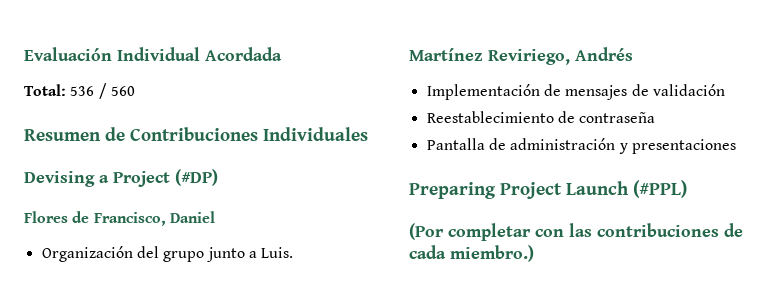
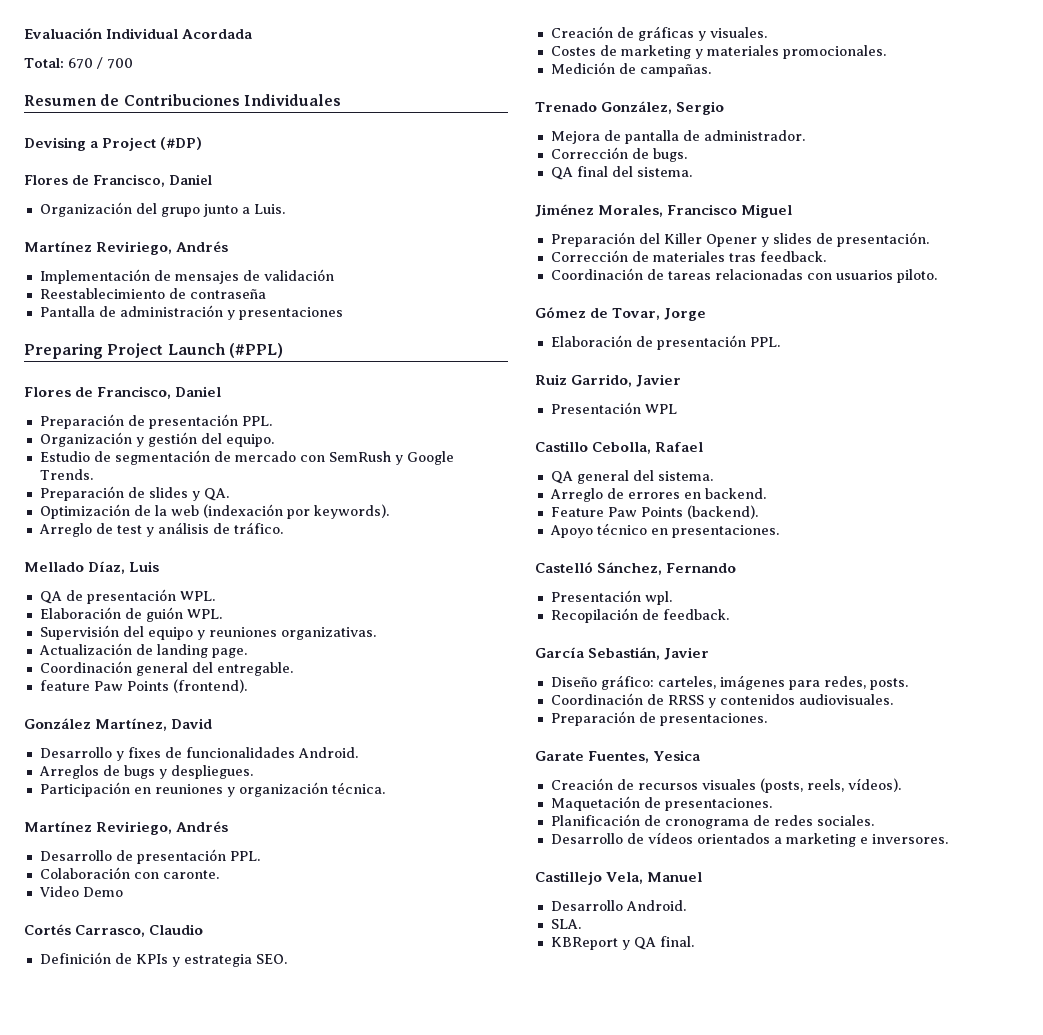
[70,83,135,99] 536 / 560 -> [67,57,133,69] 670 / 700
[409,223,743,241] [409,245,534,262] (Por completar con las contribuciones de cada miembro.) -> [24,386,222,399] [39,414,272,429] [39,432,274,447] [39,450,454,465] [39,469,93,480] [39,486,229,501] [39,504,389,519] [38,522,283,537] [24,561,160,574] [39,589,215,604] [39,607,222,622] [39,625,376,640] [38,643,247,658] [39,661,293,676] [39,679,247,693] [24,718,213,731] [39,747,358,761] [38,765,253,779] [39,782,385,797] [24,821,229,835] [39,849,260,864] [39,867,219,879] [38,886,123,897] [24,924,204,937] [39,952,287,967] [550,26,767,41] [550,45,886,59] [550,62,711,77] [535,101,725,115] [550,130,805,144] [550,147,687,162] [550,166,692,180] [535,204,793,218] [550,232,929,247] [550,250,826,262] [550,268,937,283] [535,307,707,321] [550,335,780,350] [535,374,682,387] [550,402,677,414] [535,441,704,454] [550,470,713,484] [549,488,766,502] [550,505,758,519] [549,523,779,538] [535,562,737,575] [550,590,672,605] [550,608,729,623] [535,647,710,660] [550,675,908,690] [550,693,893,708] [550,711,767,726] [535,750,701,763] [550,778,901,793] [550,796,772,811] [550,814,874,829] [550,832,948,847] [535,871,703,885] [550,900,686,911] [550,919,581,929] [550,936,694,950] Flores de Francisco, Daniel // Preparación de presentación PPL. // Organización y gestión del equipo. // Estudio de segmentación de mercado con SemRush y Google Trends. // Preparación de slides y QA. // Optimización de la web (indexación por keywords). // Arreglo de test y análisis de tráfico. // Mellado Díaz, Luis // QA de presentación WPL. // Elaboración de guión WPL. // Supervisión del equipo y reuniones organizativas. // Actualización de landing page. // Coordinación general del entregable. // feature Paw Points (frontend). // González Martínez, David // Desarrollo y fixes de funcionalidades Android. // Arreglos de bugs y despliegues. // Participación en reuniones y organización técnica. // Martínez Reviriego, Andrés // Desarrollo de presentación PPL. // Colaboración con caronte. // Video Demo // Cortés Carrasco, Claudio // Definición de KPIs y estrategia SEO. // Creación de gráficas y visuales. // Costes de marketing y materiales promocionales. // Medición de campañas. // Trenado González, Sergio // Mejora de pantalla de administrador. // Corrección de bugs. // QA final del sistema. // Jiménez Morales, Francisco Miguel // Preparación del Killer Opener y slides de presentación. // Corrección de materiales tras feedback. // Coordinación de tareas relacionadas con usuarios piloto. // Gómez de Tovar, Jorge // Elaboración de presentación PPL. // Ruiz Garrido, Javier // Presentación WPL // Castillo Cebolla, Rafael // QA general del sistema. // Arreglo de errores en backend. // Feature Paw Points (backend). // Apoyo técnico en presentaciones. // Castelló Sánchez, Fernando // Presentación wpl. // Recopilación de feedback. // García Sebastián, Javier // Diseño gráfico: carteles, imágenes para redes, posts. // Coordinación de RRSS y contenidos audiovisuales. // Preparación de presentaciones. // Garate Fuentes, Yesica // Creación de recursos visuales (posts, reels, vídeos). // Maquetación de presentaciones. // Planificación de cronograma de redes sociales. // Desarrollo de vídeos orientados a marketing e inversores. // Castillejo Vela, Manuel // Desarrollo Android. // SLA. // KBReport y QA final.

